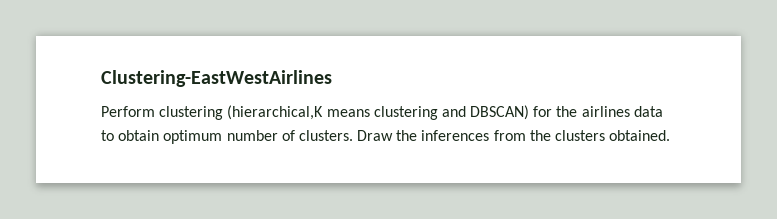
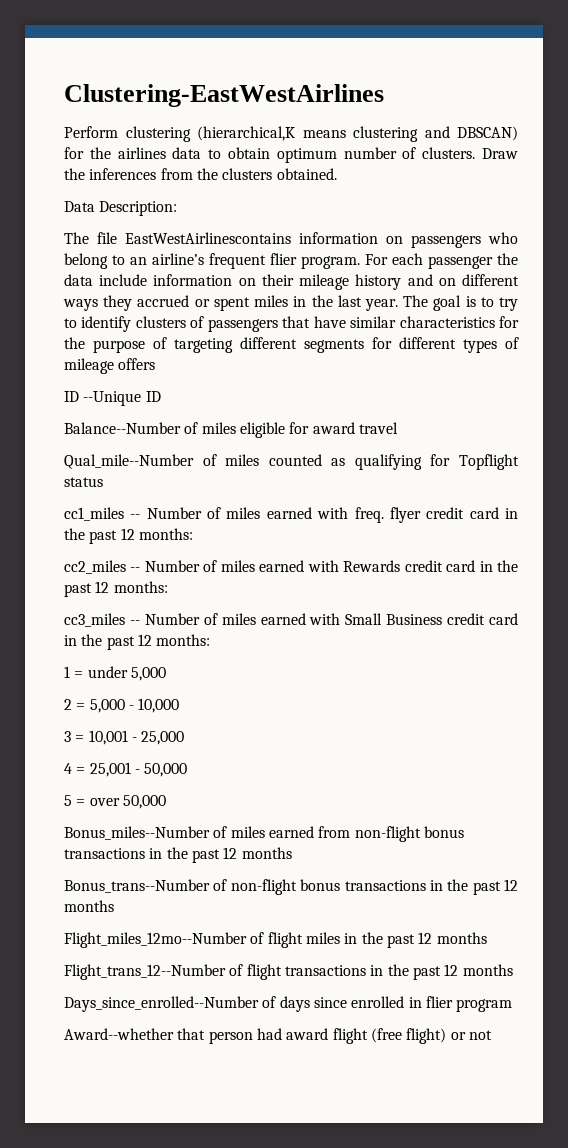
(671, 135) none -> [64,201,178,216] [64,232,518,248] [64,253,518,269] [64,274,519,290] [63,295,518,311] [64,316,519,332] [64,337,519,353] [64,358,156,374] [64,391,161,406] [64,422,398,438] [64,454,519,470] [64,477,103,487] [64,507,519,523] [64,528,193,544] [64,560,518,574] [64,581,168,597] [64,613,518,627] [64,634,211,650] [64,666,166,681] [64,698,180,713] [64,730,185,745] [64,762,188,777] [64,795,166,809] [64,826,464,842] [64,847,292,863] [64,879,518,895] [64,900,114,912] [64,932,487,948] [64,964,513,980] [64,996,513,1012] [64,1028,492,1044] // Data Description: // The file EastWestAirlinescontains information on passengers who belong to an airline’s frequent flier program. For each passenger the data include information on their mileage history and on different ways they accrued or spent miles in the last year. The goal is to try to identify clusters of passengers that have similar characteristics for the purpose of targeting different segments for different types of mileage offers // ID --Unique ID // Balance--Number of miles eligible for award travel // Qual_mile--Number of miles counted as qualifying for Topflight status // cc1_miles -- Number of miles earned with freq. flyer credit card in the past 12 months: // cc2_miles -- Number of miles earned with Rewards credit card in the past 12 months: // cc3_miles -- Number of miles earned with Small Business credit card in the past 12 months: // 1 = under 5,000 // 2 = 5,000 - 10,000 // 3 = 10,001 - 25,000 // 4 = 25,001 - 50,000 // 5 = over 50,000 // Bonus_miles--Number of miles earned from non-flight bonus transactions in the past 12 months // Bonus_trans--Number of non-flight bonus transactions in the past 12 months // Flight_miles_12mo--Number of flight miles in the past 12 months // Flight_trans_12--Number of flight transactions in the past 12 months // Days_since_enrolled--Number of days since enrolled in flier program // Award--whether that person had award flight (free flight) or not

